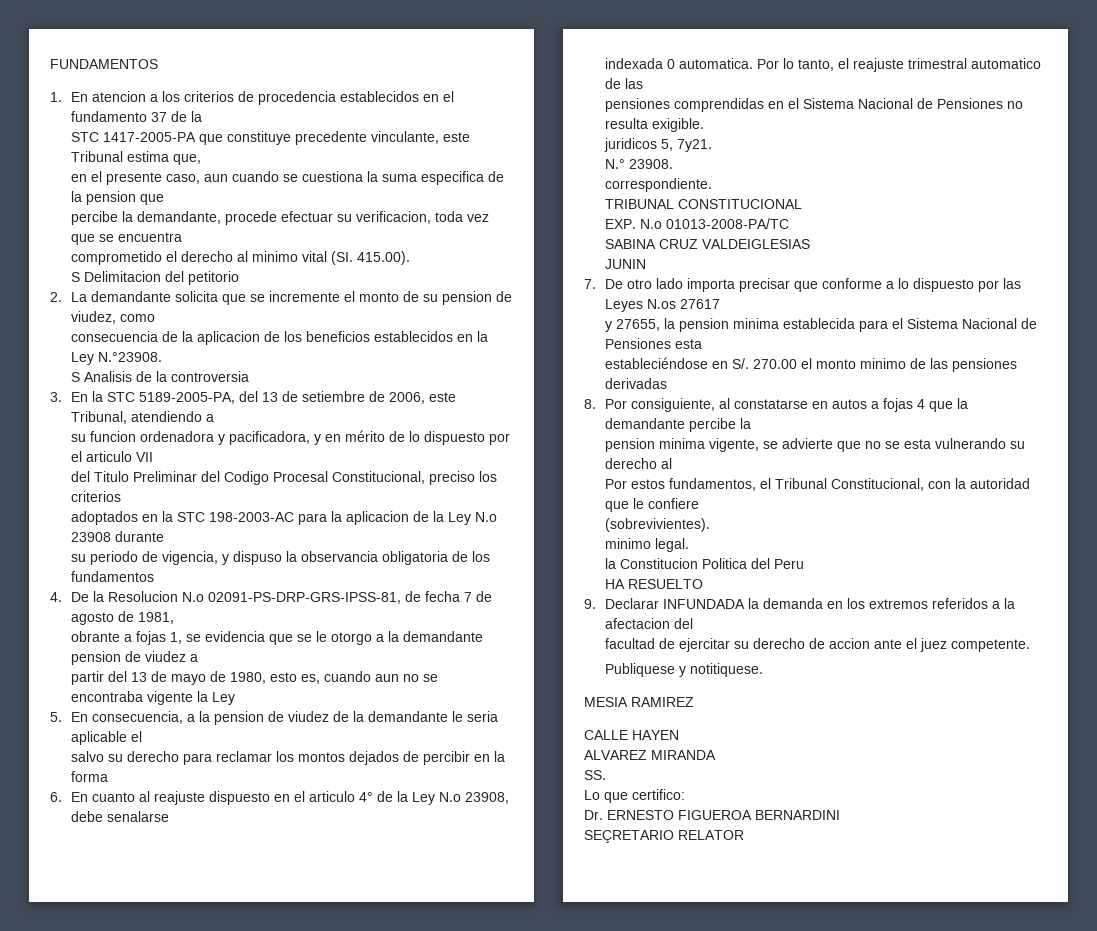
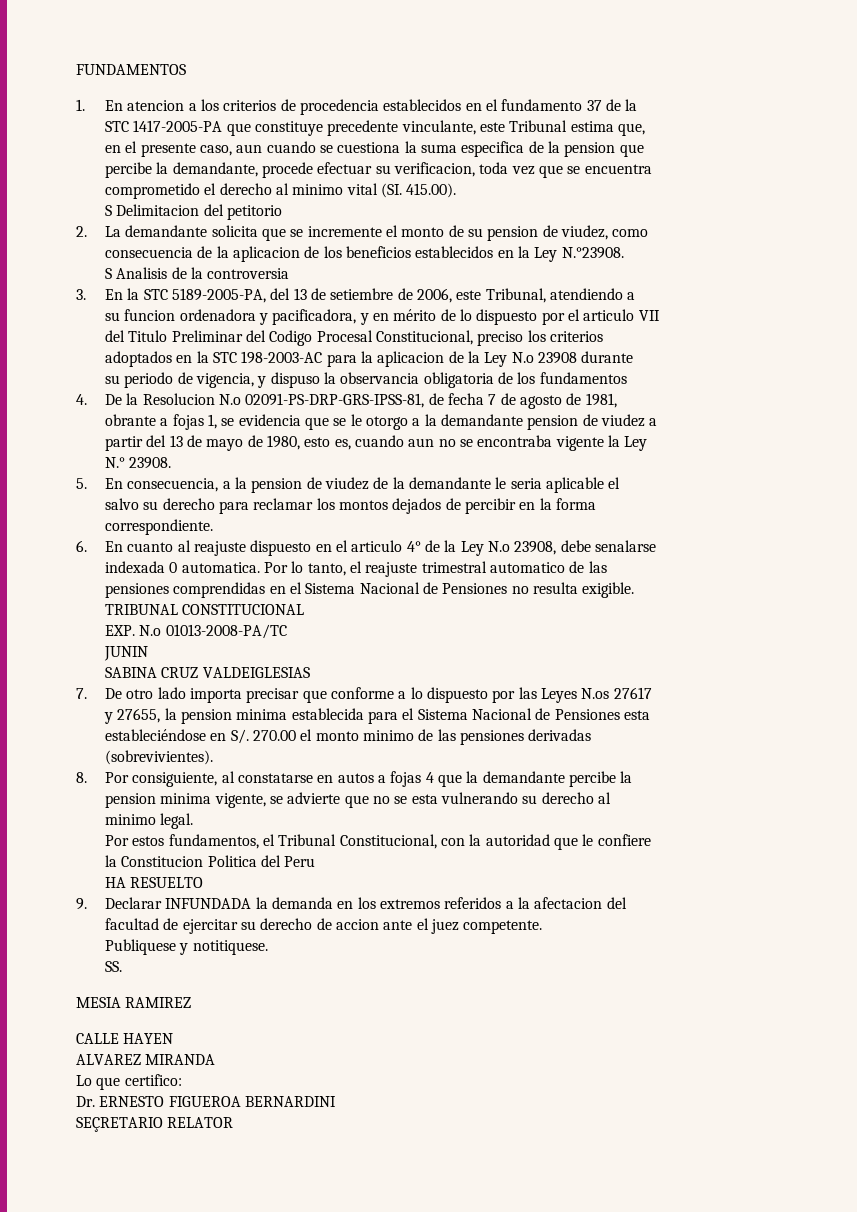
(236, 698) none -> [105,457,172,469] // N.° 23908.
(109, 776) none -> [105,519,214,535] // correspondiente.
[604,138,713,152] [605,159,674,169] [605,178,713,192] // juridicos 5, 7y21. // N.° 23908. // correspondiente. -> (635, 590) none
(790, 223) none -> [104,646,149,661] // JUNIN
[605,259,647,269] // JUNIN -> (310, 672) none
(668, 383) none -> [105,750,214,765] // (sobrevivientes).
(673, 463) none -> [105,813,194,829] // minimo legal.
[605,518,711,532] [605,538,690,552] // (sobrevivientes). // minimo legal. -> (651, 840) none
(764, 670) none -> [105,961,123,972] // SS.
[584,770,606,780] // SS. -> (216, 1059) none

